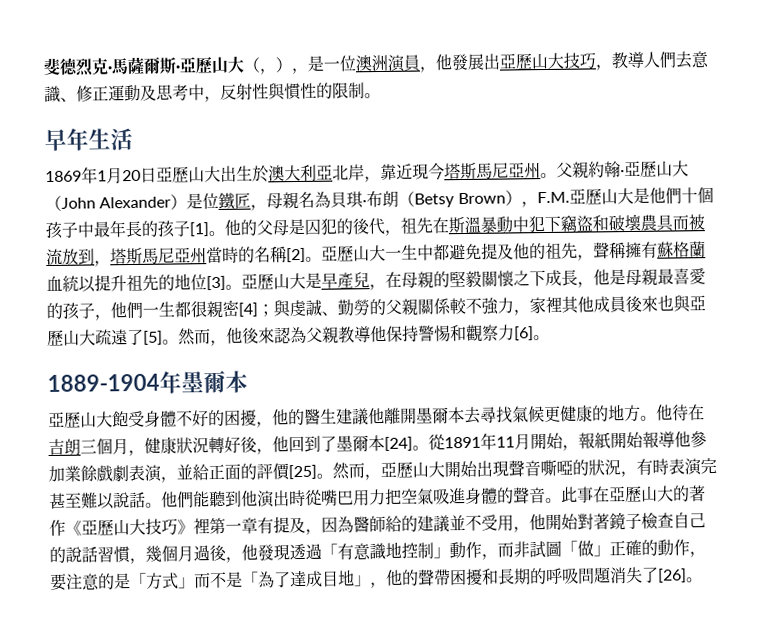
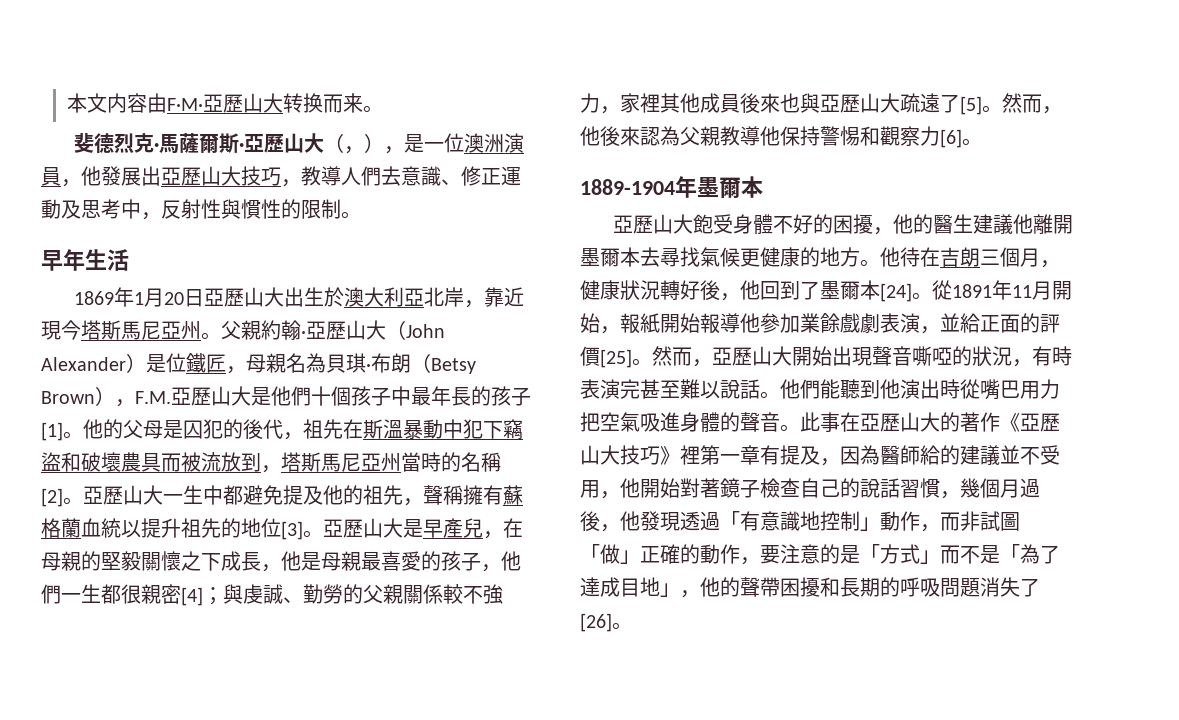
(43, 66) none -> [66,93,383,113] 本文内容由F·M·亞歷山大转换而来。 //

